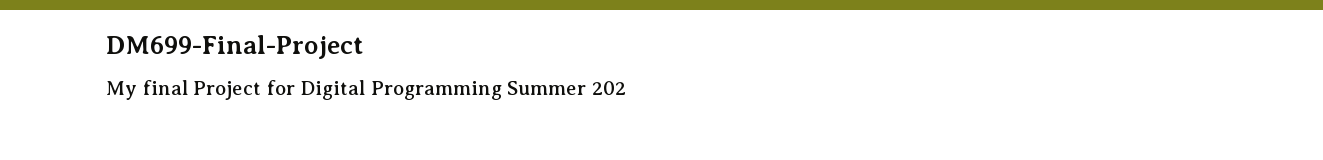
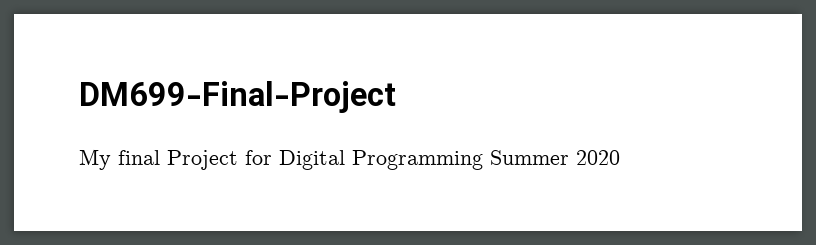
[591,81,626,95] 202 -> [576,150,620,165] 2020

